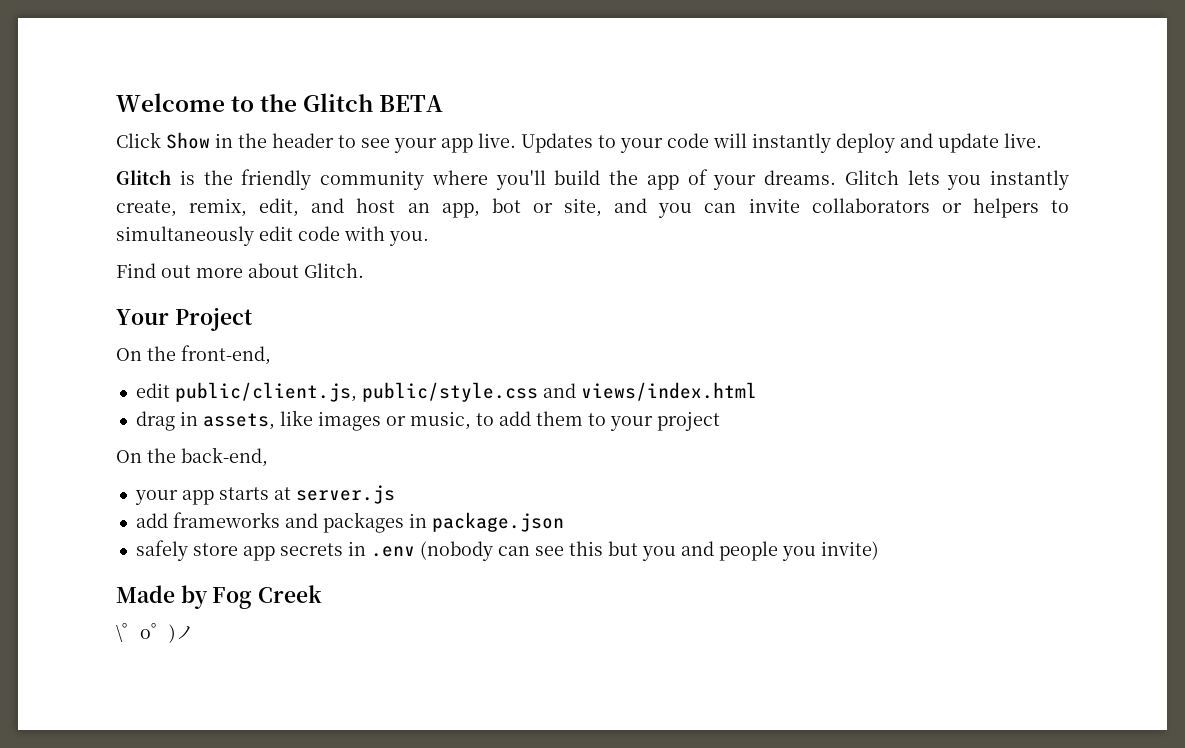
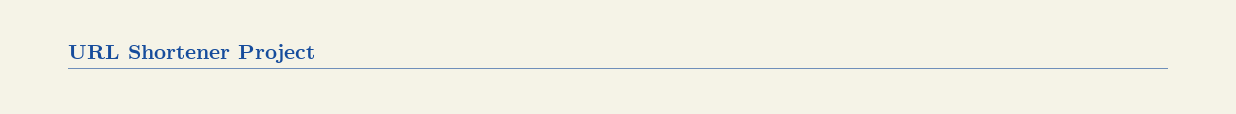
[116,93,444,112] [116,132,1042,153] [116,169,1069,190] [116,198,1069,218] [116,226,429,246] [116,263,364,278] [116,307,253,331] [116,345,271,365] [135,382,757,402] [135,410,720,431] [116,447,268,467] [134,485,395,505] [135,512,564,533] [135,540,879,561] [116,585,323,609] [116,623,194,643] Welcome to the Glitch BETA // Click Show in the header to see your app live. Updates to your code will instantly deploy and update live. // Glitch is the friendly community where you'll build the app of your dreams. Glitch lets you instantly create, remix, edit, and host an app, bot or site, and you can invite collaborators or helpers to simultaneously edit code with you. // Find out more about Glitch. // Your Project // On the front-end, // edit public/client.js, public/style.css and views/index.html // drag in assets, like images or music, to add them to your project // On the back-end, // your app starts at server.js // add frameworks and packages in package.json // safely store app secrets in .env (nobody can see this but you and people you invite) // Made by Fog Creek // \゜o゜)ノ -> [68,44,315,63] URL Shortener Project

